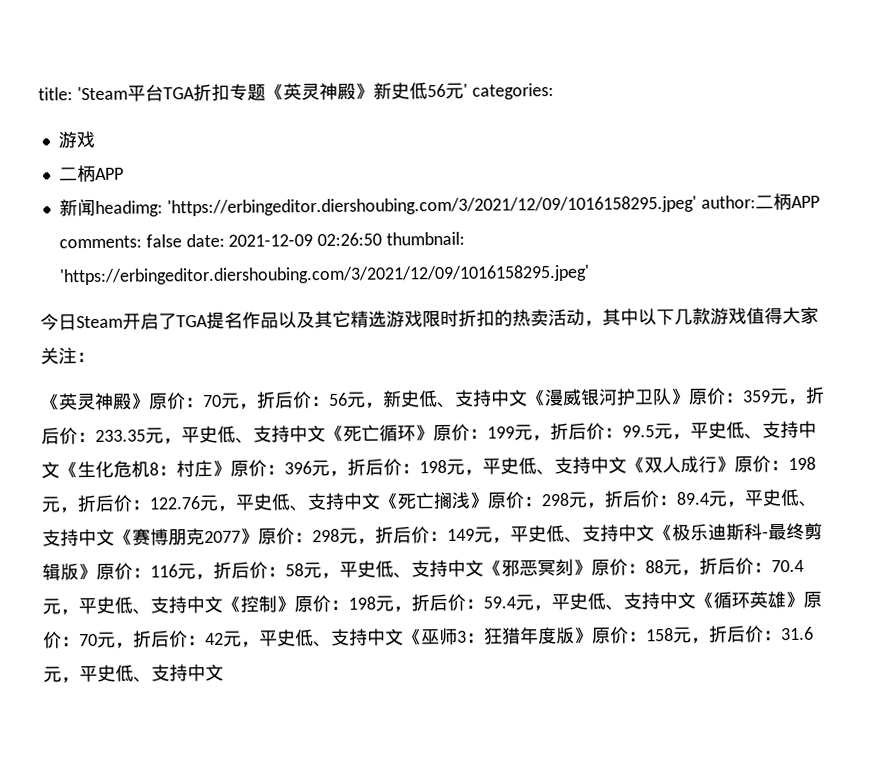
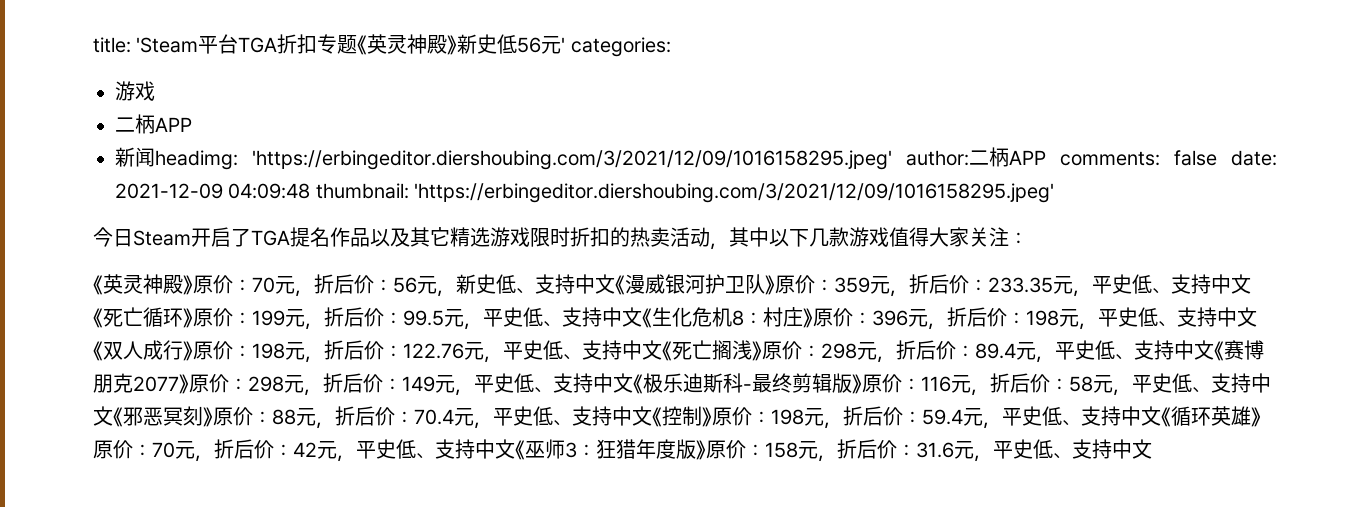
[317,232,383,247] 02:26:50 -> [228,183,311,199] 04:09:48

